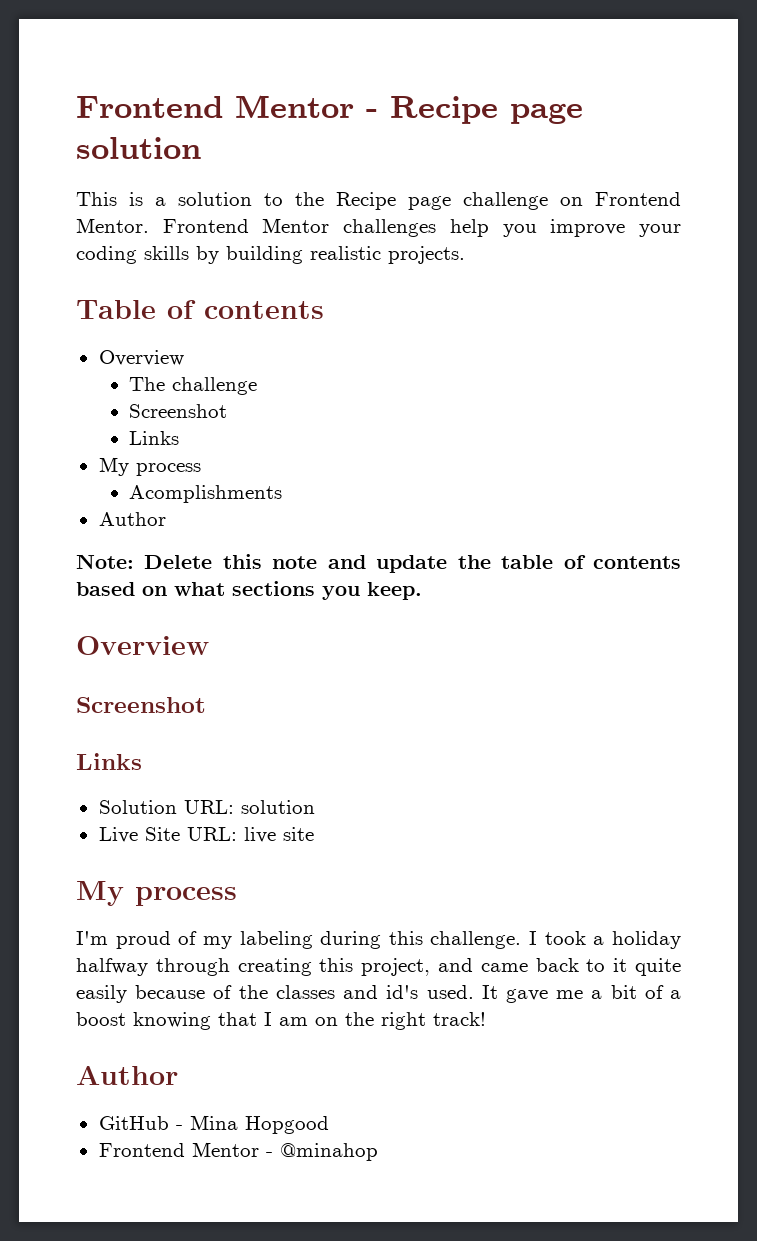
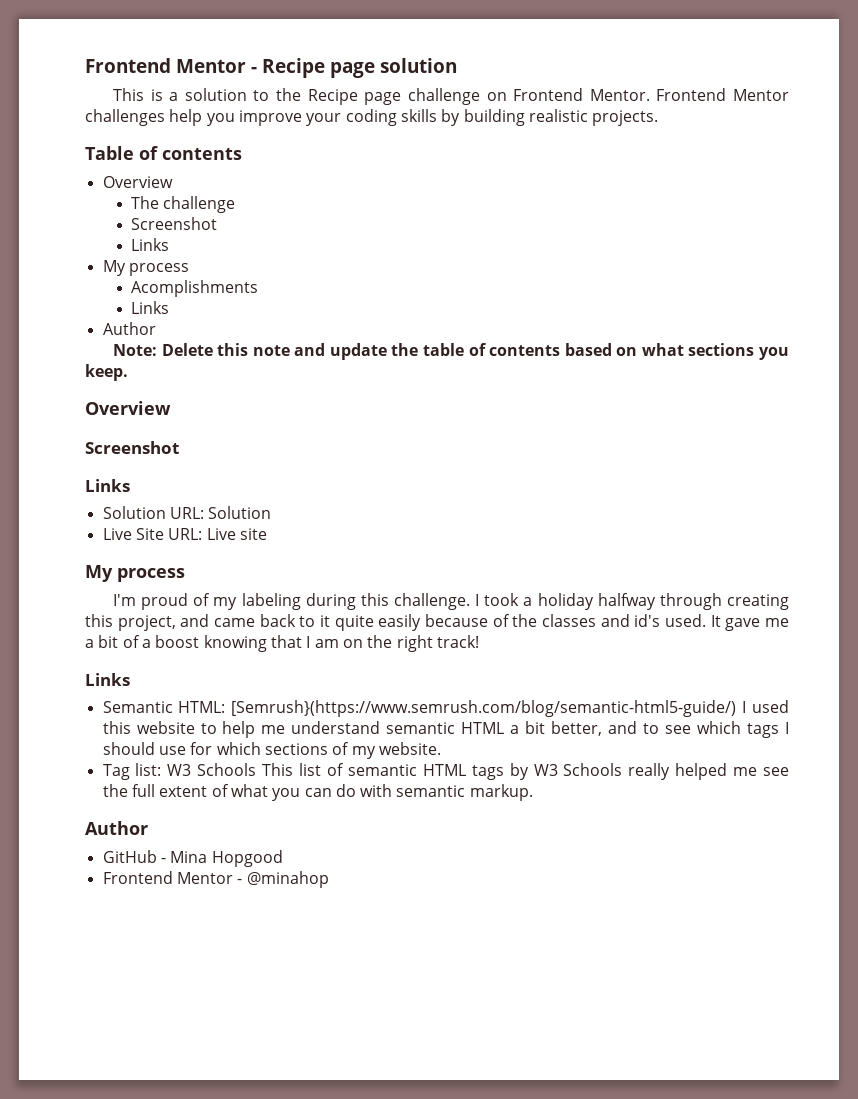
(283, 494) none -> [131,301,170,314] // Links
[240,800,315,814] solution -> [208,506,272,519] Solution
[243,827,276,843] live -> [206,528,236,540] Live
(486, 1019) none -> [85,673,130,686] [102,700,789,717] [102,721,789,738] [102,742,441,759] [102,763,789,780] [102,784,533,801] // Links // Semantic HTML: [Semrush}(https://www.semrush.com/blog/semantic-html5-guide/) I used this website to help me understand semantic HTML a bit better, and to see which tags I should use for which sections of my website. // Tag list: W3 Schools This list of semantic HTML tags by W3 Schools really helped me see the full extent of what you can do with semantic markup.

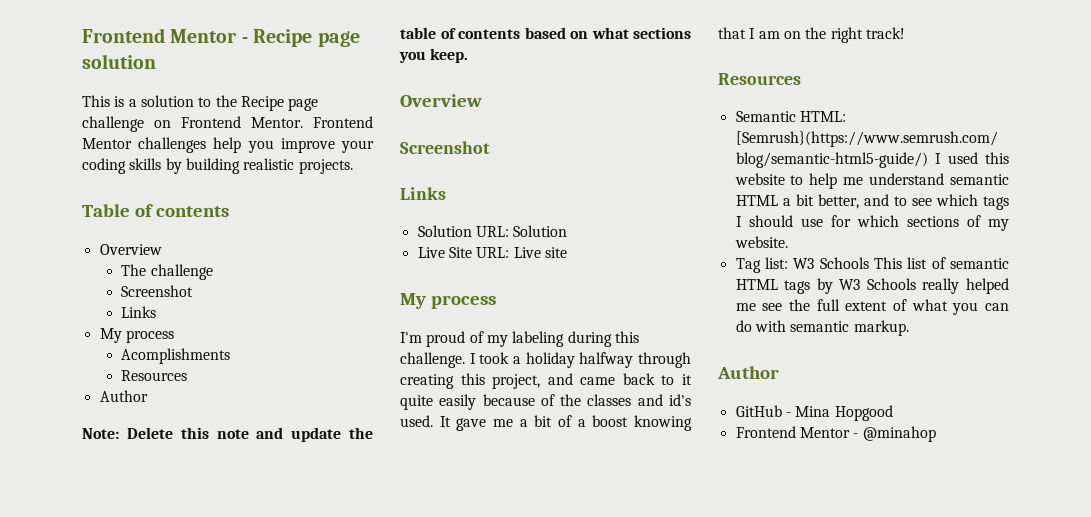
[131,301,170,314] Links -> [121,370,188,381] Resources
[85,673,130,686] Links -> [718,73,801,85] Resources

